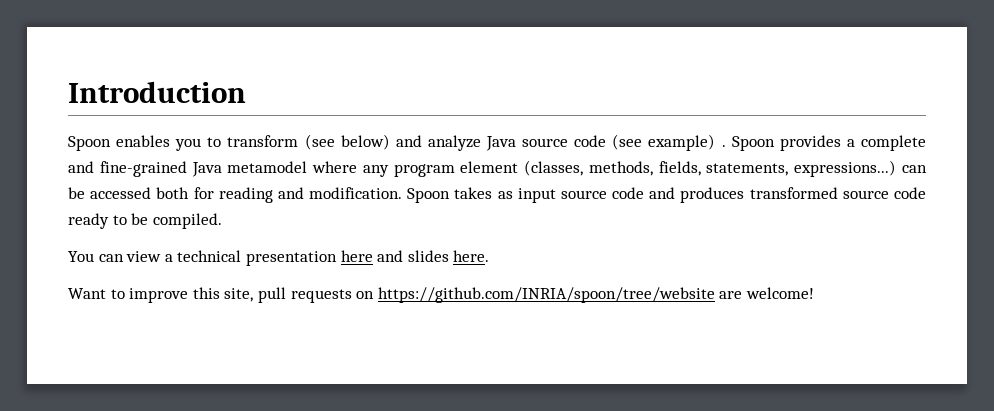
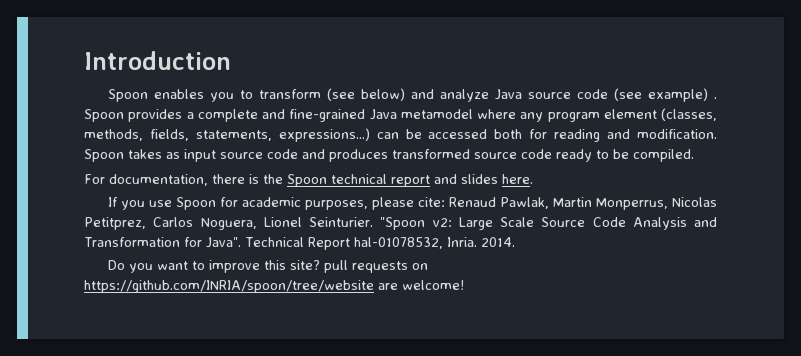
[68,250,490,266] [68,288,106,299] You can view a technical presentation here and slides here. // Want -> [84,174,533,187] [107,197,717,210] [84,217,717,230] [84,237,515,250] [107,260,188,273] For documentation, there is the Spoon technical report and slides here. // If you use Spoon for academic purposes, please cite: Renaud Pawlak, Martin Monperrus, Nicolas Petitprez, Carlos Noguera, Lionel Seinturier. "Spoon v2: Large Scale Source Code Analysis and Transformation for Java". Technical Report hal-01078532, Inria. 2014. // Do you want
[224,288,254,302] site, -> [289,260,320,270] site?

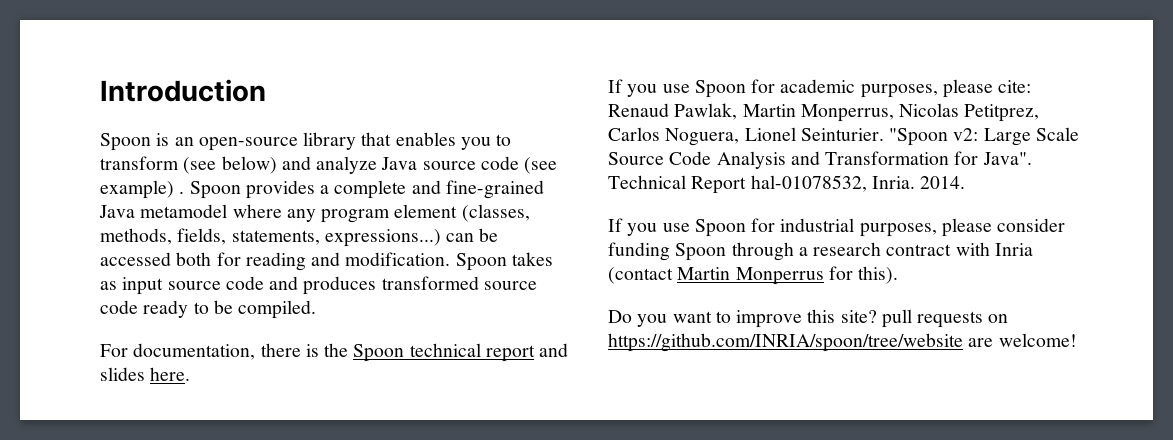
(148, 95) none -> [156,132,392,151] is an open-source library that
(515, 242) none -> [608,218,1066,237] [608,242,1033,261] [608,266,899,285] // If you use Spoon for industrial purposes, please consider funding Spoon through a research contract with Inria (contact Martin Monperrus for this).

